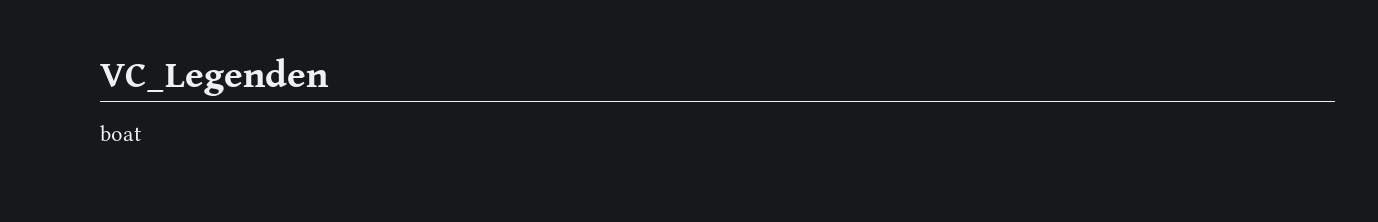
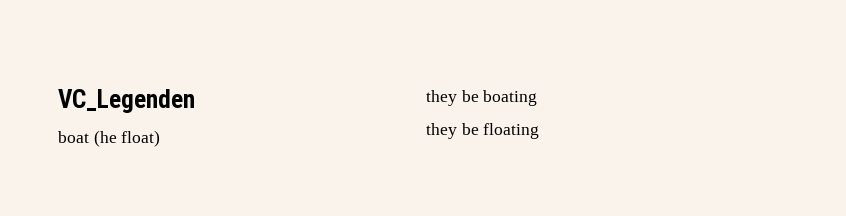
(141, 133) none -> [93,130,161,147] [426,90,538,106] [426,123,540,139] (he float) // they be boating // they be floating

